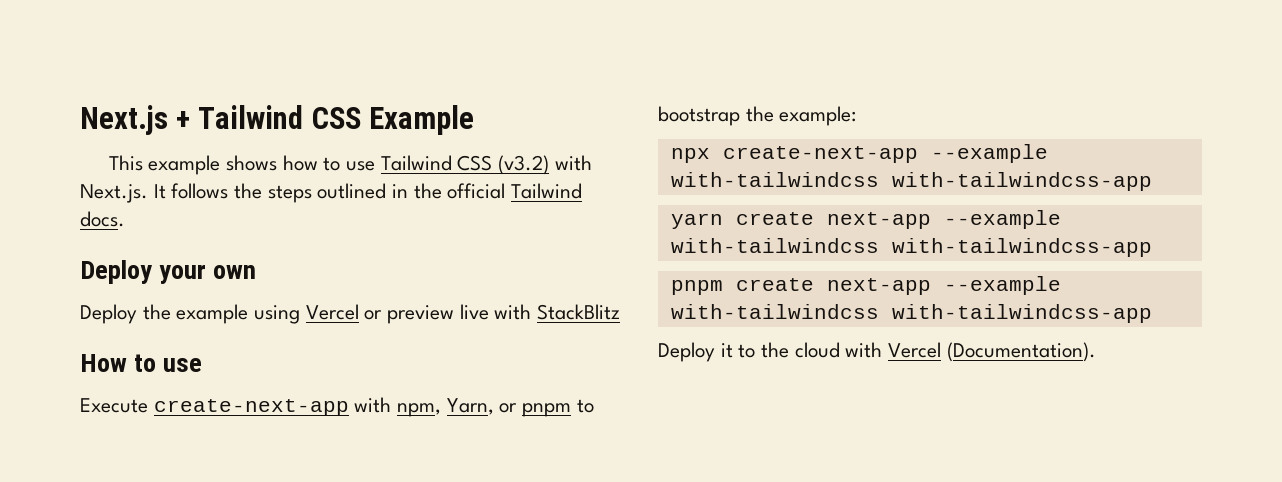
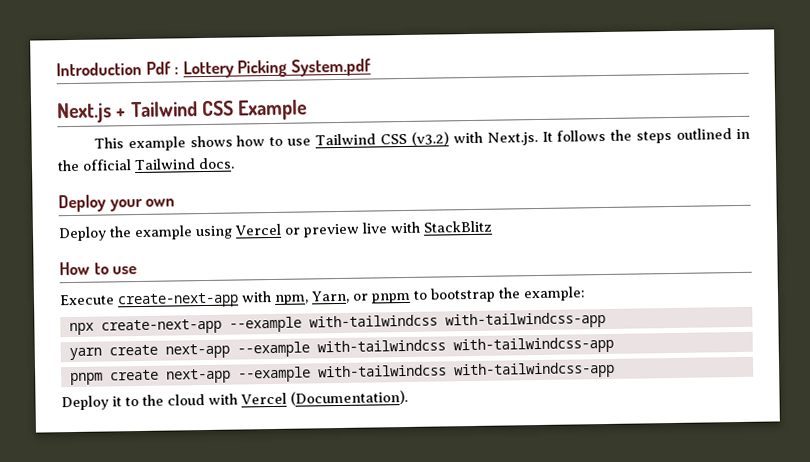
(80, 120) none -> [56,58,371,79] Introduction Pdf : Lottery Picking System.pdf //

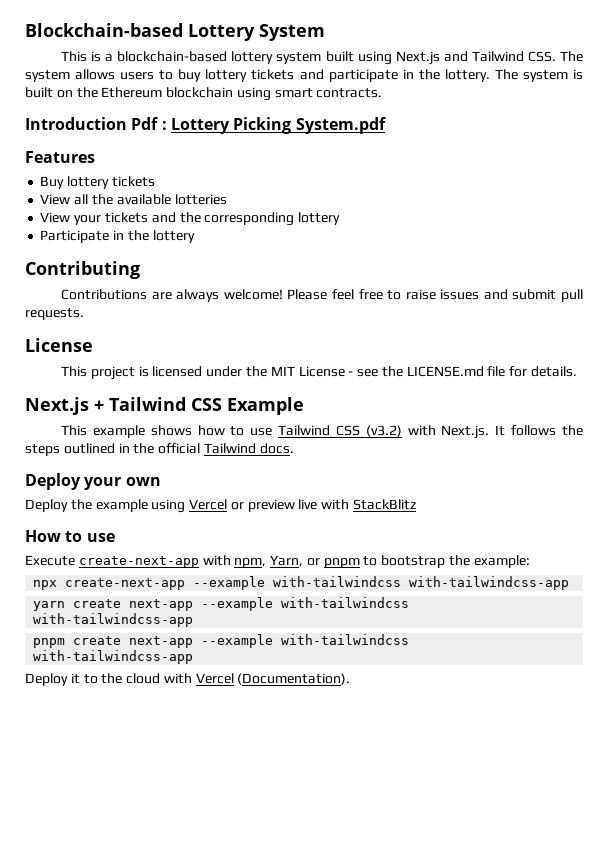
(56, 69) none -> [25,23,325,41] [61,51,583,65] [25,69,583,82] [25,87,383,101] Blockchain-based Lottery System // This is a blockchain-based lottery system built using Next.js and Tailwind CSS. The system allows users to buy lottery tickets and participate in the lottery. The system is built on the Ethereum blockchain using smart contracts. //
(371, 67) none -> [25,151,95,163] [40,176,155,189] [40,194,227,205] [40,212,341,226] [40,230,195,243] [25,261,140,279] [61,289,583,302] [25,308,84,320] [25,338,93,352] [61,366,577,380] // Features // Buy lottery tickets // View all the available lotteries // View your tickets and the corresponding lottery // Participate in the lottery // Contributing // Contributions are always welcome! Please feel free to raise issues and submit pull requests. // License // This project is licensed under the MIT License - see the LICENSE.md file for details.

